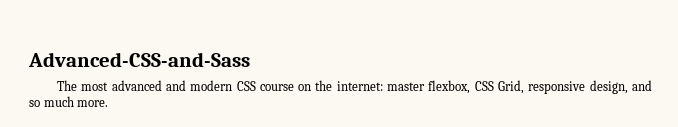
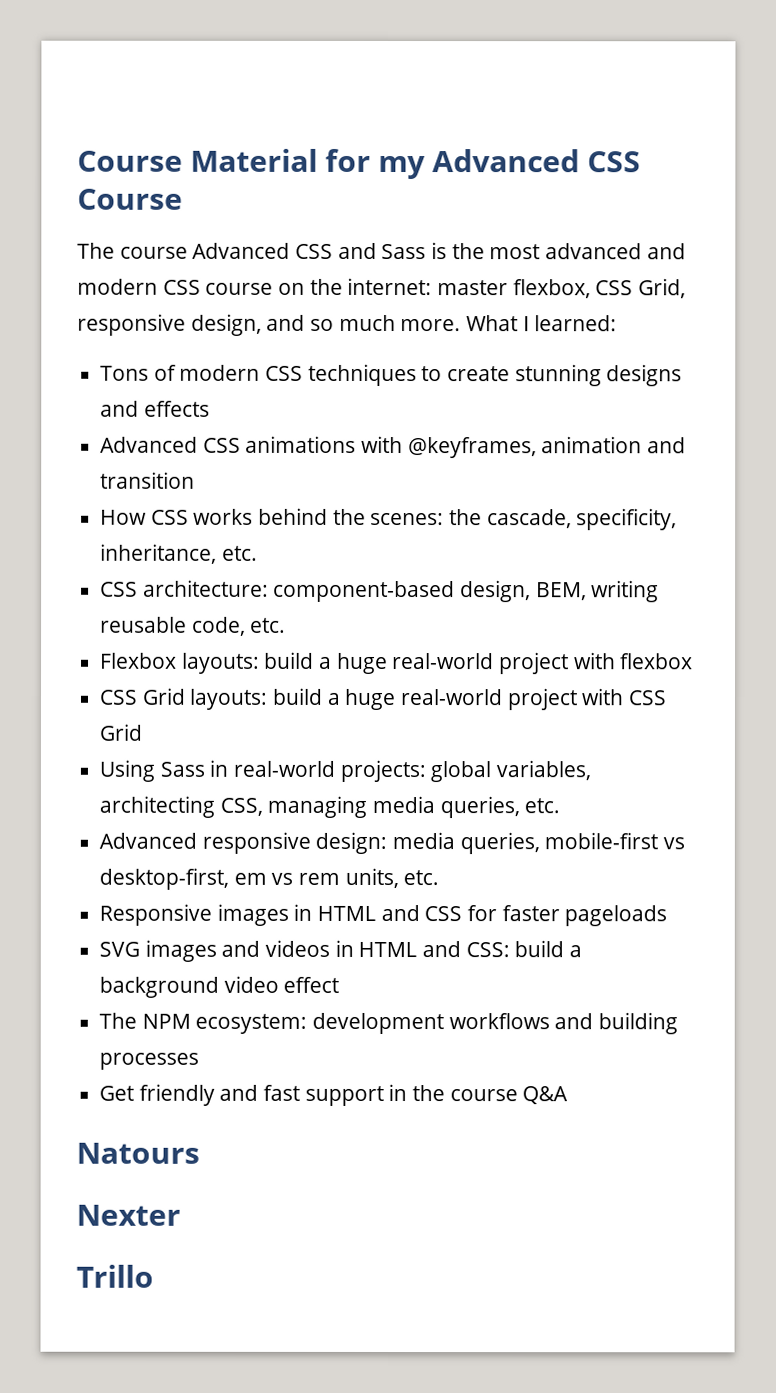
[28,52,250,67] [56,80,77,91] Advanced-CSS-and-Sass // The -> [77,148,641,180] [77,188,183,210] [77,242,485,260] Course Material for my Advanced CSS Course // The course Advanced CSS and Sass is the
(109, 103) none -> [466,315,618,332] [100,363,683,387] [100,400,210,417] [100,435,687,459] [100,471,196,489] [100,507,678,531] [100,543,258,564] [100,579,660,603] [100,616,287,636] [100,651,694,675] [99,687,668,711] [99,723,143,741] [99,759,592,783] [99,795,561,819] [99,831,686,855] [99,867,440,890] [99,903,668,927] [99,939,583,962] [99,975,340,998] [99,1012,679,1035] [99,1052,200,1070] [99,1083,569,1106] [76,1142,200,1164] [76,1204,181,1226] [76,1264,154,1288] What I learned: // Tons of modern CSS techniques to create stunning designs and effects // Advanced CSS animations with @keyframes, animation and transition // How CSS works behind the scenes: the cascade, specificity, inheritance, etc. // CSS architecture: component-based design, BEM, writing reusable code, etc. // Flexbox layouts: build a huge real-world project with flexbox // CSS Grid layouts: build a huge real-world project with CSS Grid // Using Sass in real-world projects: global variables, architecting CSS, managing media queries, etc. // Advanced responsive design: media queries, mobile-first vs desktop-first, em vs rem units, etc. // Responsive images in HTML and CSS for faster pageloads // SVG images and videos in HTML and CSS: build a background video effect // The NPM ecosystem: development workflows and building processes // Get friendly and fast support in the course Q&A // Natours // Nexter // Trillo

